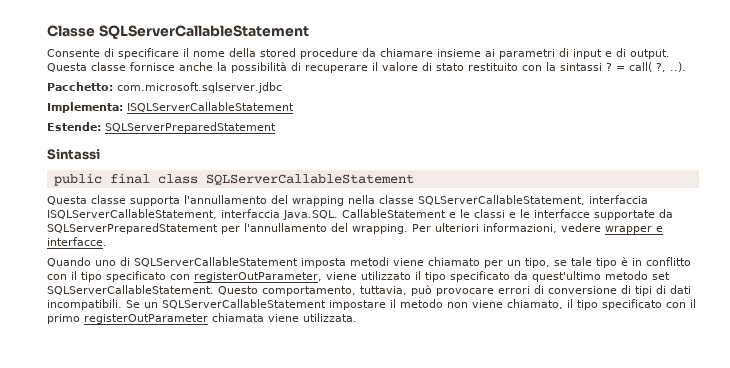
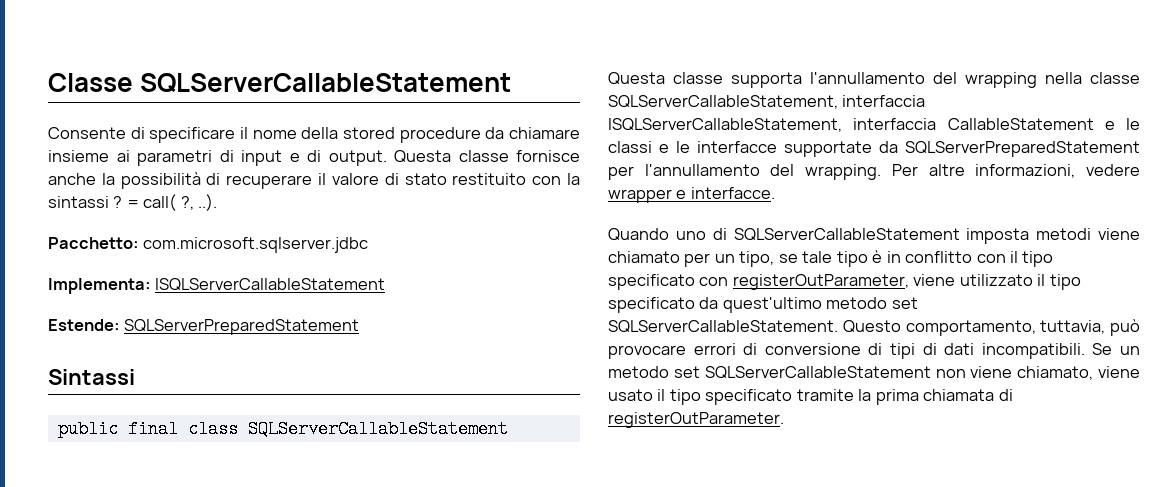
[283,210,338,220] Java.SQL. -> (937, 124) none
[435,223,479,232] ulteriori -> [928,164,965,176] altre
[162,299,443,310] SQLServerCallableStatement impostare il metodo -> [608,366,931,378] metodo set SQLServerCallableStatement
[567,299,696,310] [47,313,357,324] il tipo specificato con il primo registerOutParameter chiamata viene utilizzata. -> [1098,366,1140,378] [608,389,1013,405] [608,412,784,428] viene usato il tipo specificato tramite la prima chiamata di registerOutParameter.

